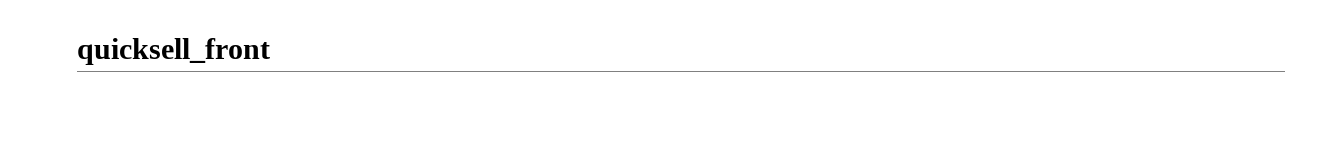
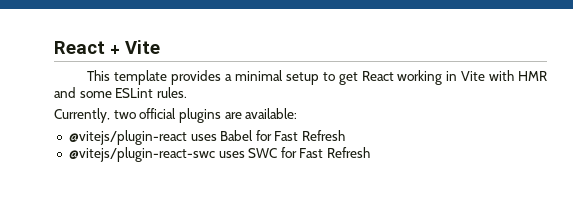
[77,38,270,65] quicksell_front -> [54,40,160,54] [87,70,548,85] [54,87,187,98] [54,108,298,123] [68,130,346,145] [68,147,371,162] React + Vite // This template provides a minimal setup to get React working in Vite with HMR and some ESLint rules. // Currently, two official plugins are available: // @vitejs/plugin-react uses Babel for Fast Refresh // @vitejs/plugin-react-swc uses SWC for Fast Refresh

